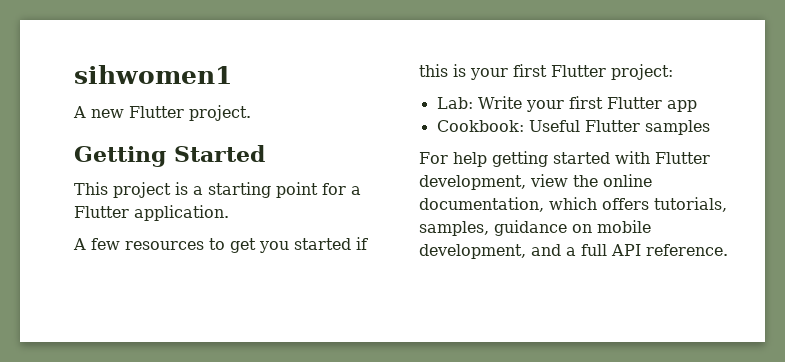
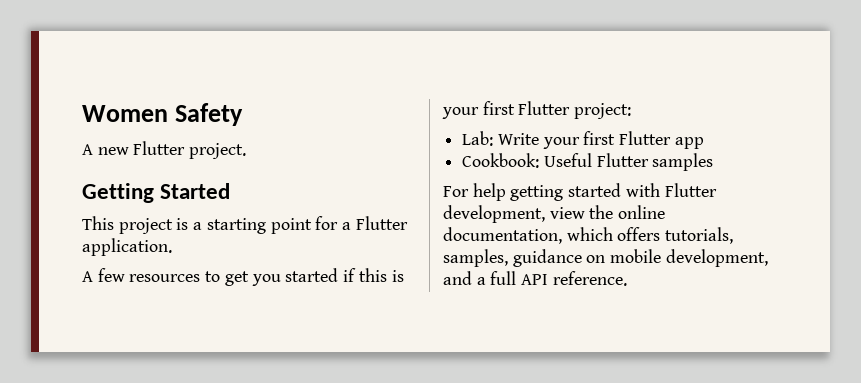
[74,65,232,84] sihwomen1 -> [82,103,244,126] Women Safety

